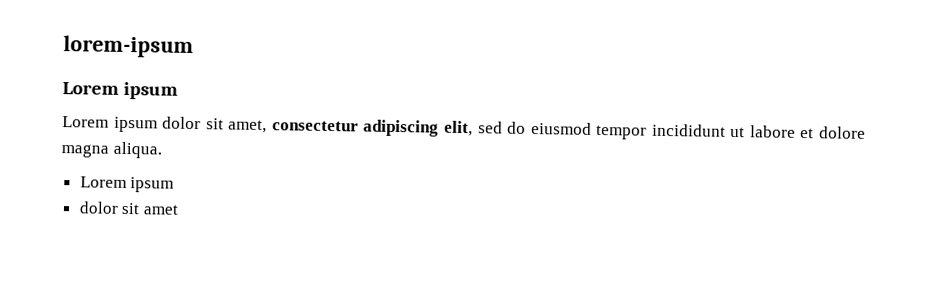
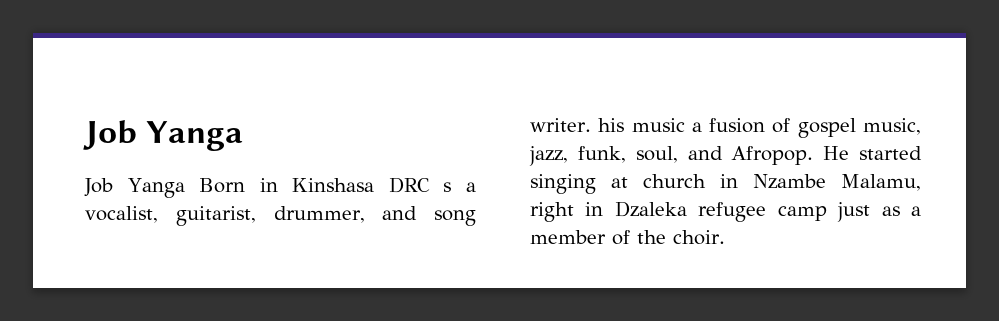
[63,35,194,58] [62,81,179,100] [62,116,866,140] [61,141,162,159] [79,176,175,193] [78,201,179,215] lorem-ipsum // Lorem ipsum // Lorem ipsum dolor sit amet, consectetur adipiscing elit, sed do eiusmod tempor incididunt ut labore et dolore magna aliqua. // Lorem ipsum // dolor sit amet -> [83,120,244,151] [84,177,476,198] [85,206,476,226] [530,118,921,138] [529,146,922,166] [530,174,921,194] [530,201,921,222] [530,230,725,245] Job Yanga // Job Yanga Born in Kinshasa DRC s a vocalist, guitarist, drummer, and song writer. his music a fusion of gospel music, jazz, funk, soul, and Afropop. He started singing at church in Nzambe Malamu, right in Dzaleka refugee camp just as a member of the choir.

